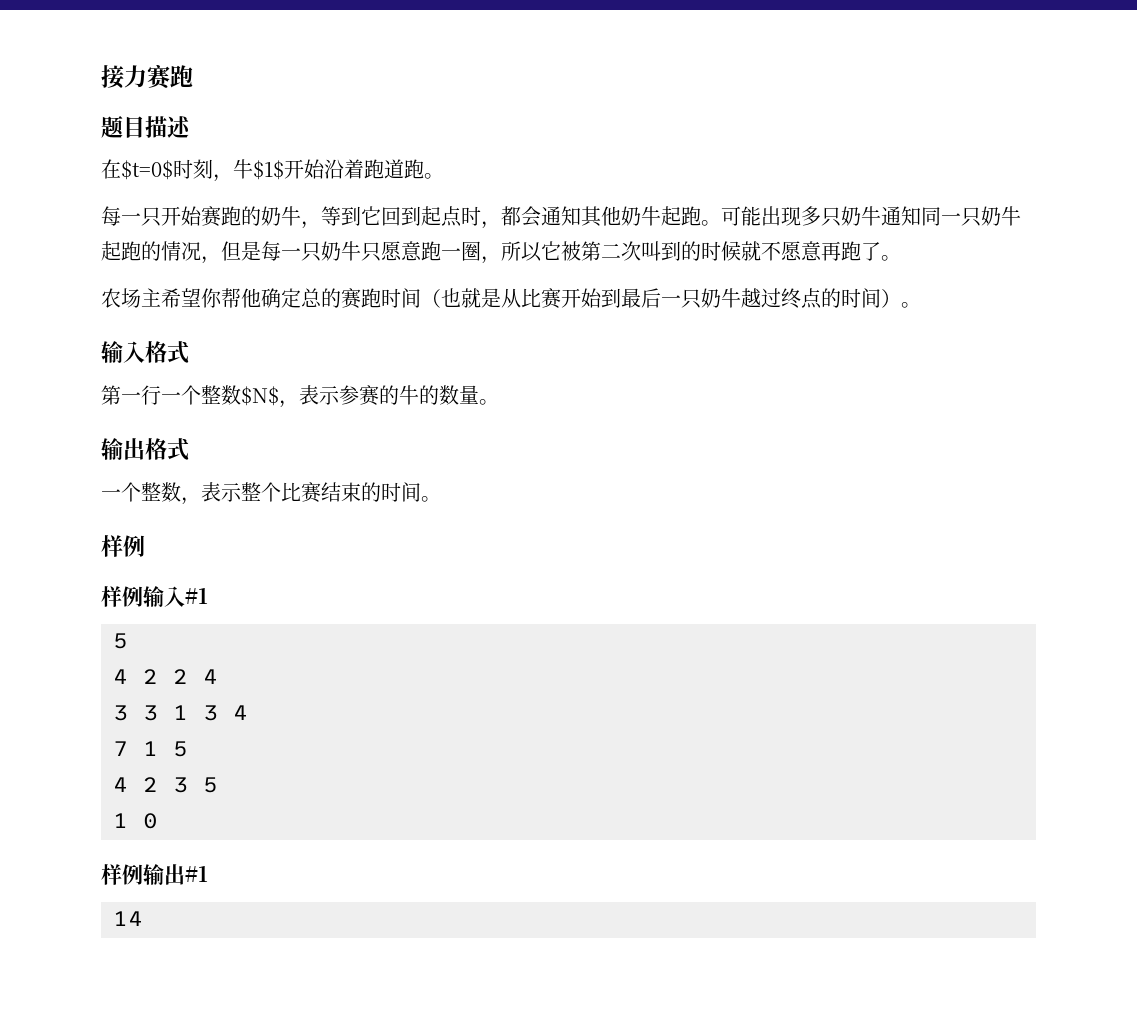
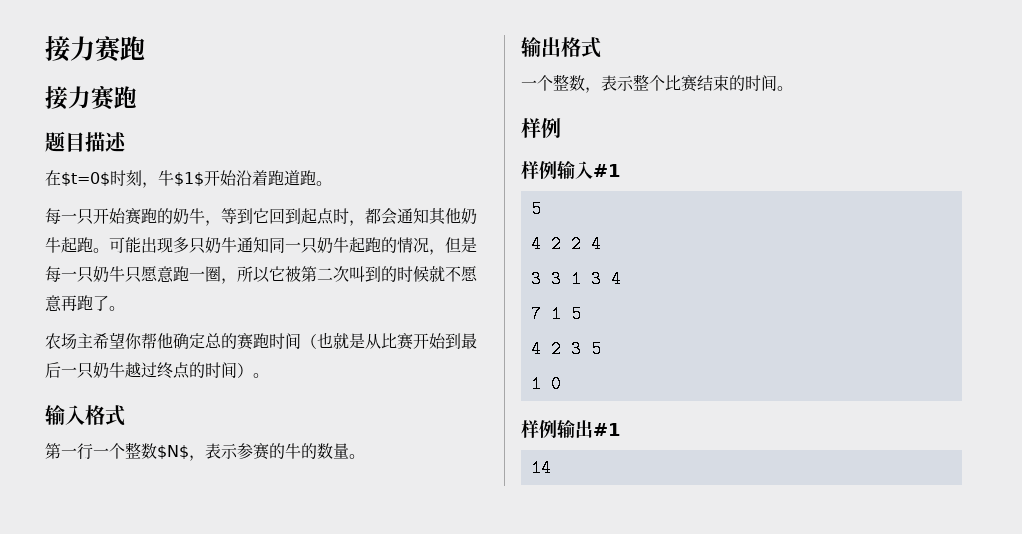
[101,64,193,90] 接力赛跑 -> [45,36,145,63] [45,85,137,111] 接力赛跑 // 接力赛跑

